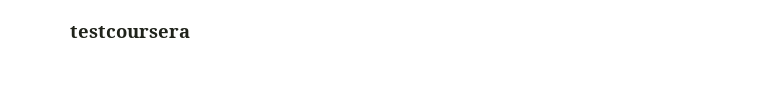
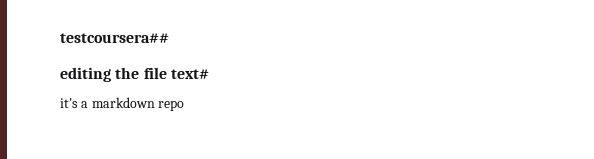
[70,26,190,38] testcoursera -> [60,33,169,43] [60,67,209,82] [60,97,185,111] testcoursera## // editing the file text# // it's a markdown repo

